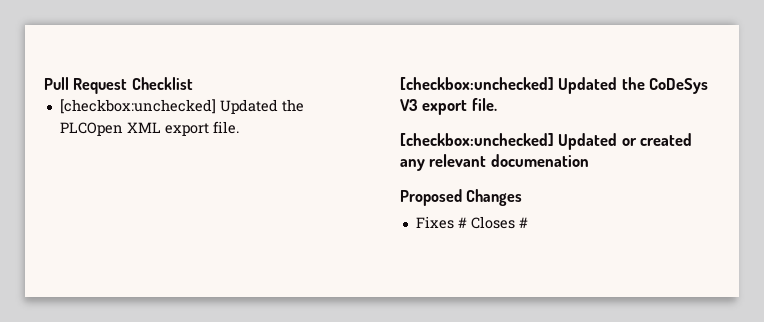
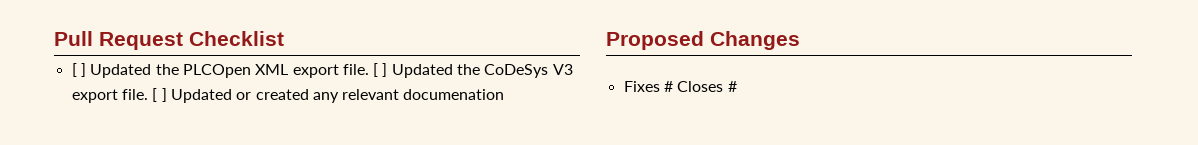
[59,99,216,114] [checkbox:unchecked] -> [71,63,86,77] [ ]
[400,77,554,90] // [checkbox:unchecked] -> [373,63,388,77] [ ]
[400,133,554,146] // [checkbox:unchecked] -> [152,88,167,102] [ ]

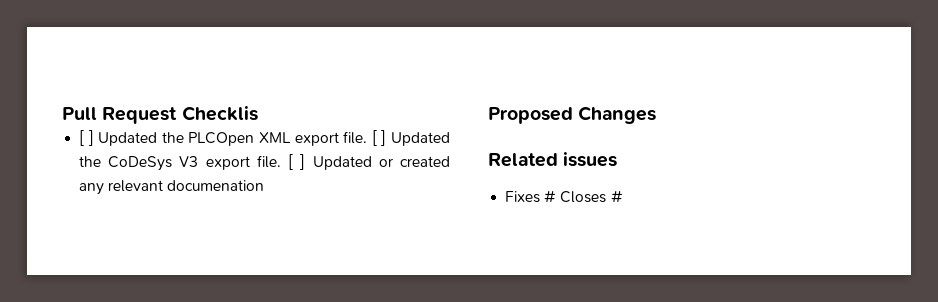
[189,31,284,46] Checklist -> [181,106,258,121] Checklis
(800, 40) none -> [488,152,618,167] // Related issues

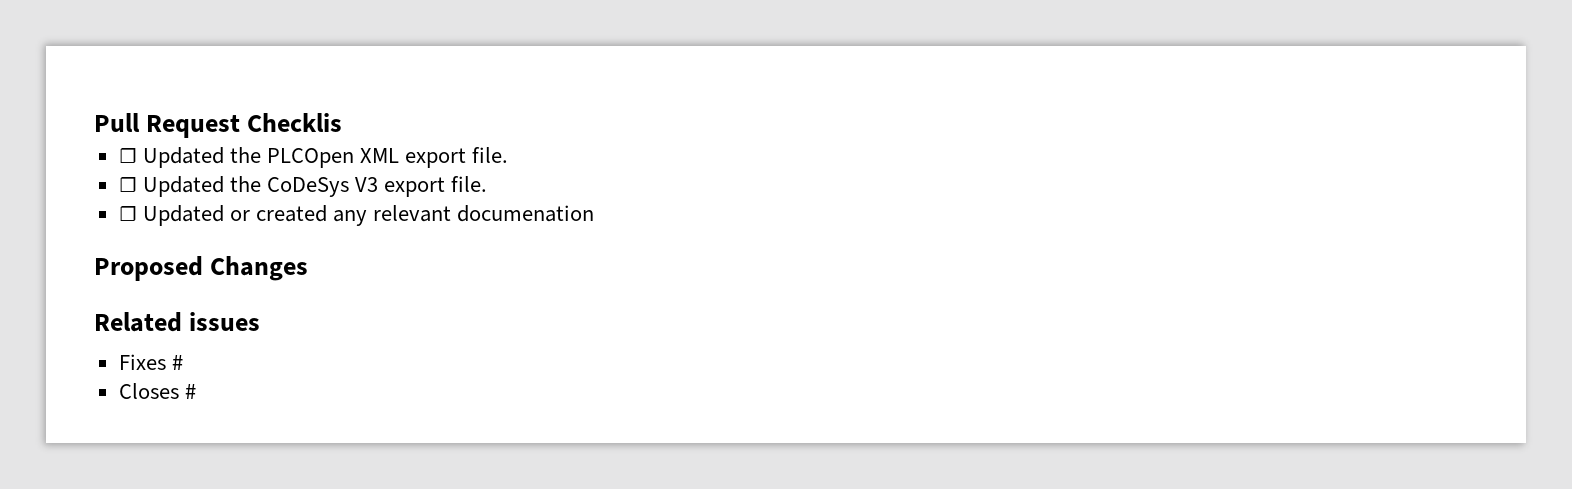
[79,130,94,146] [ ] -> [118,148,137,163] ☐
[371,130,387,146] [ ] -> [118,177,137,192] // ☐
[288,154,306,170] [ ] -> [118,206,137,221] // ☐
(557, 196) none -> (183, 362) //

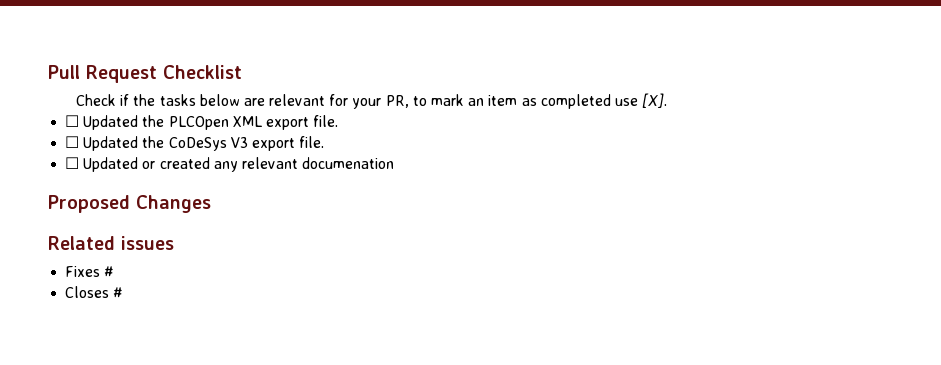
[247,113,343,132] Checklis -> [163,65,242,79] [75,93,668,109] Checklist // Check if the tasks below are relevant for your PR, to mark an item as completed use [X].

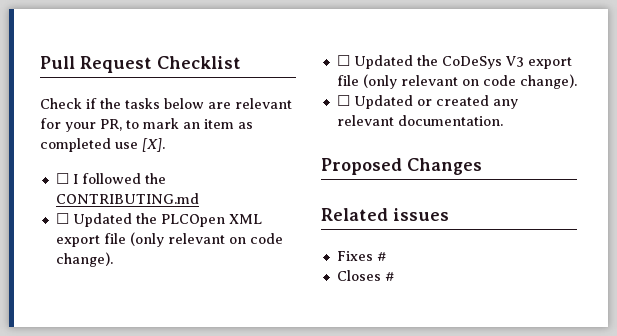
(668, 100) none -> [55,173,166,184] [55,193,199,204] // ☐ I followed the CONTRIBUTING.md
[313,115,339,127] file. -> [103,232,283,247] [55,252,113,267] file (only relevant on code change).
[299,136,325,148] file. -> [336,74,577,89] file (only relevant on code change).
[302,157,395,169] documenation -> [397,115,503,126] documentation.

